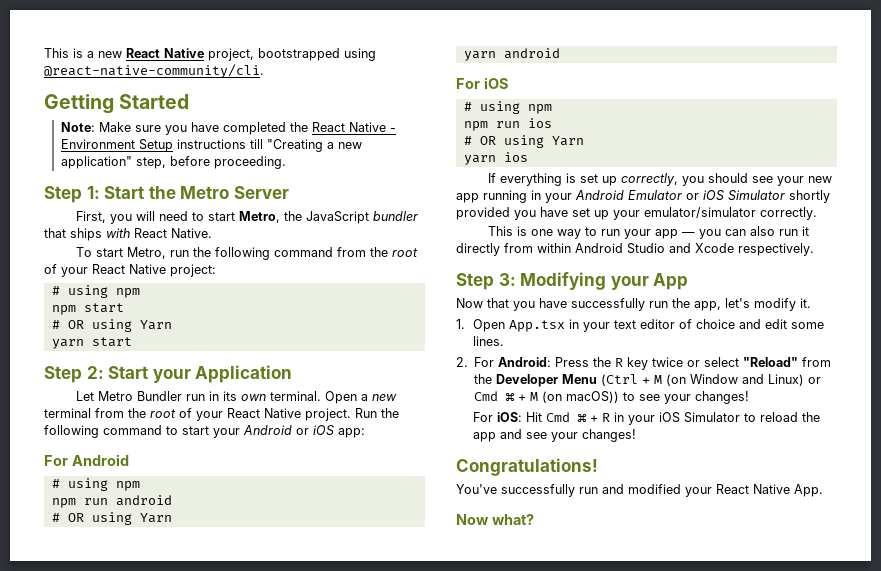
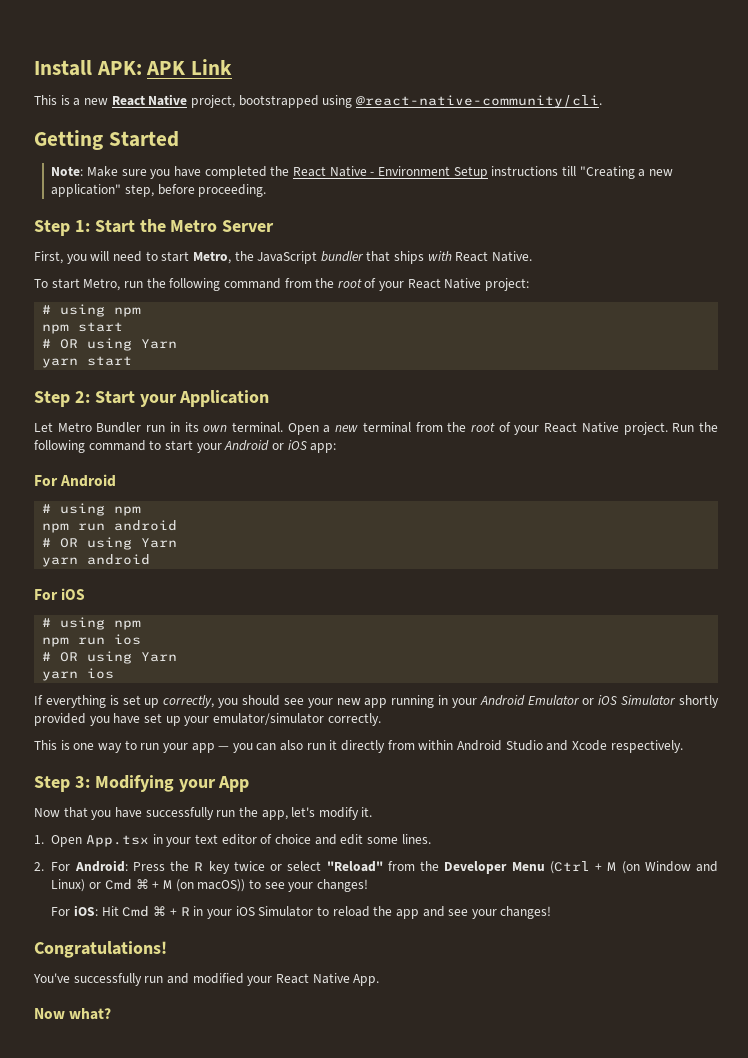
(44, 53) none -> [34,59,233,76] Install APK: APK Link //

